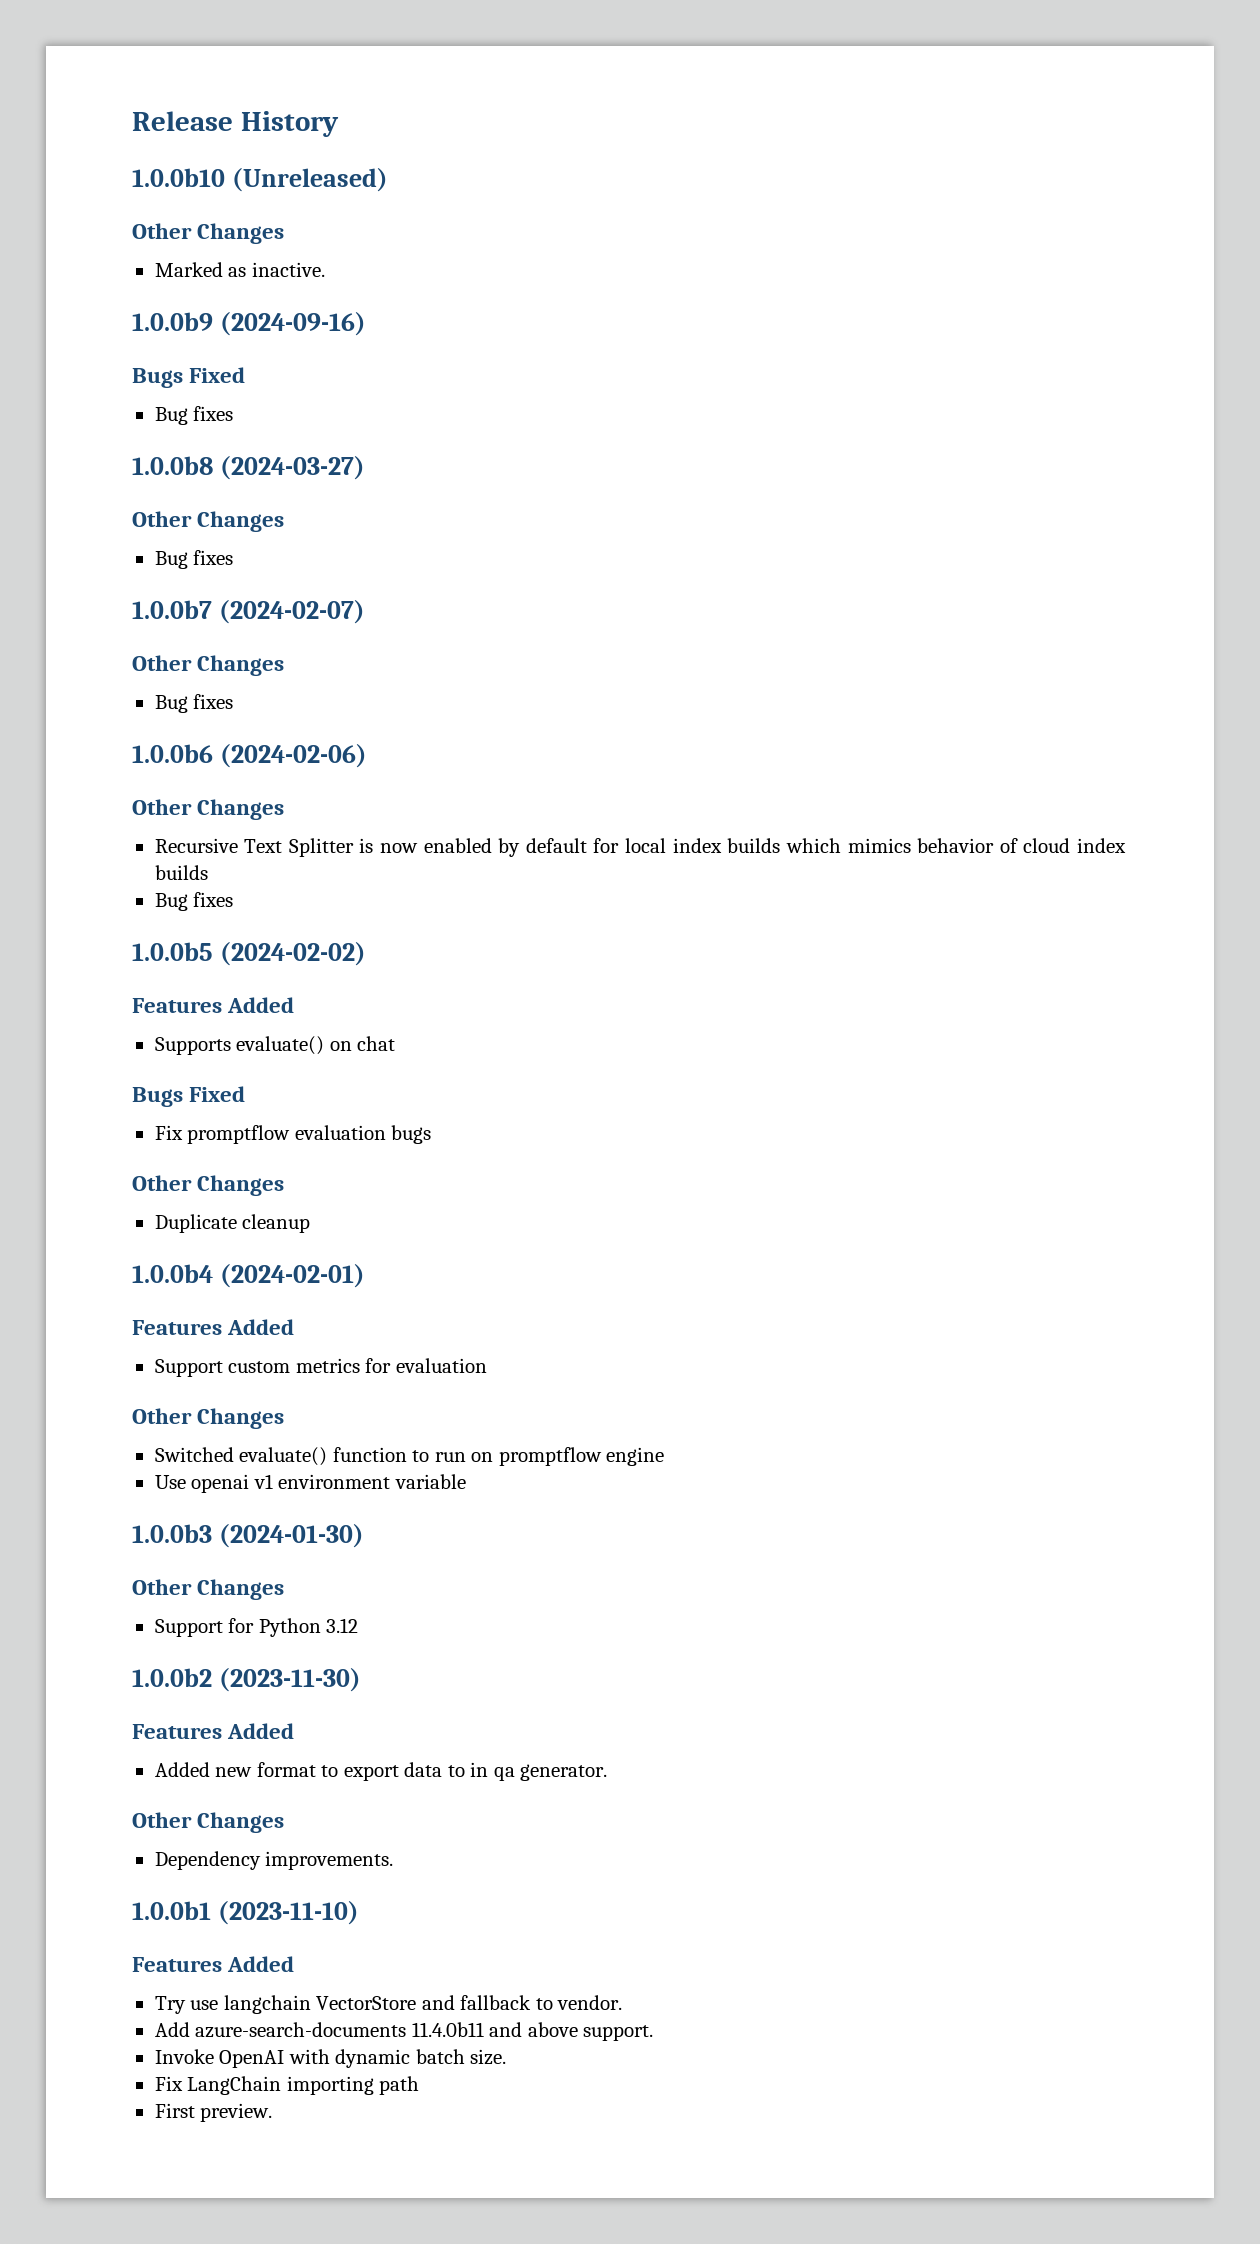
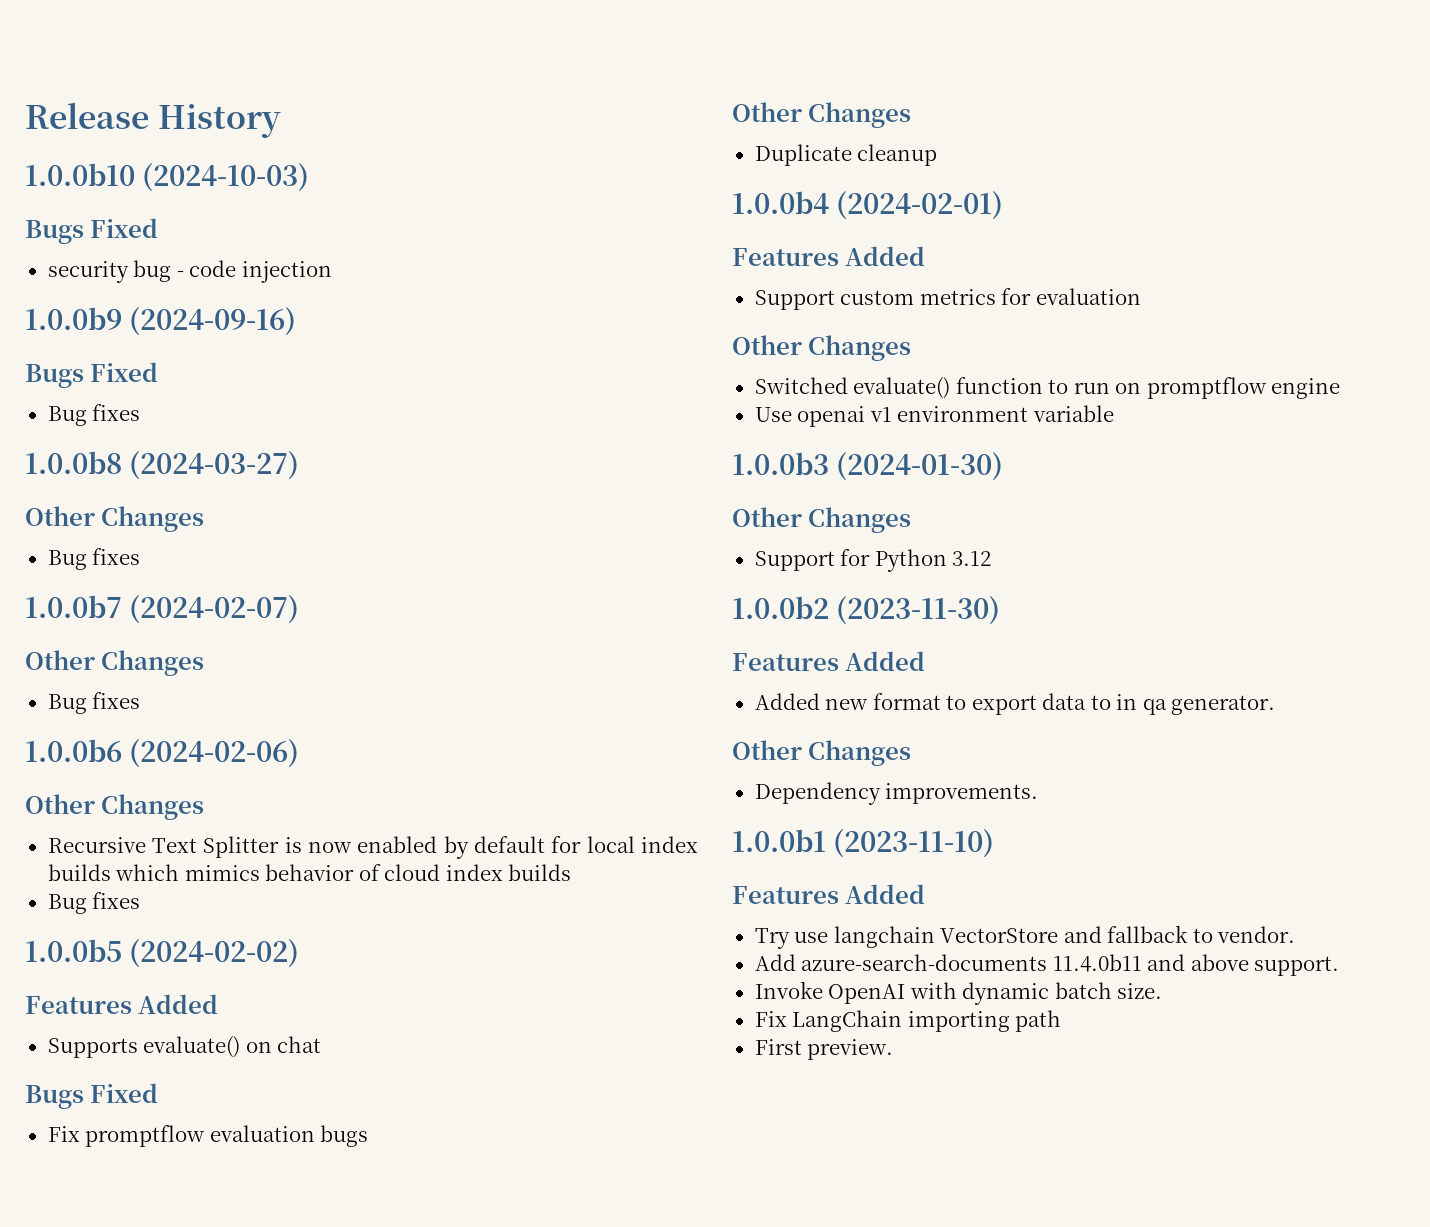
[231,168,388,192] [132,223,285,244] [154,262,325,277] (Unreleased) // Other Changes // Marked as inactive. -> [142,163,310,192] [25,218,159,244] [47,260,332,283] (2024-10-03) // Bugs Fixed // security bug - code injection

